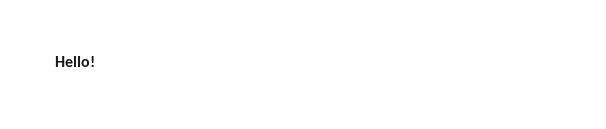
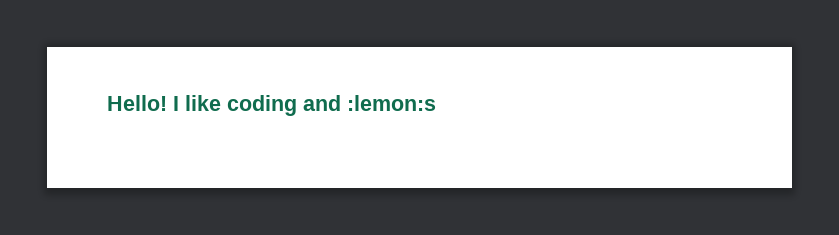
(95, 61) none -> [173,95,436,116] I like coding and :lemon:s

